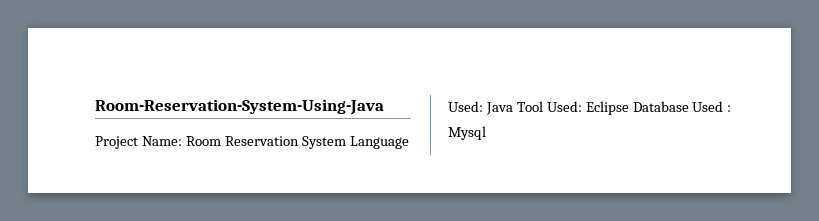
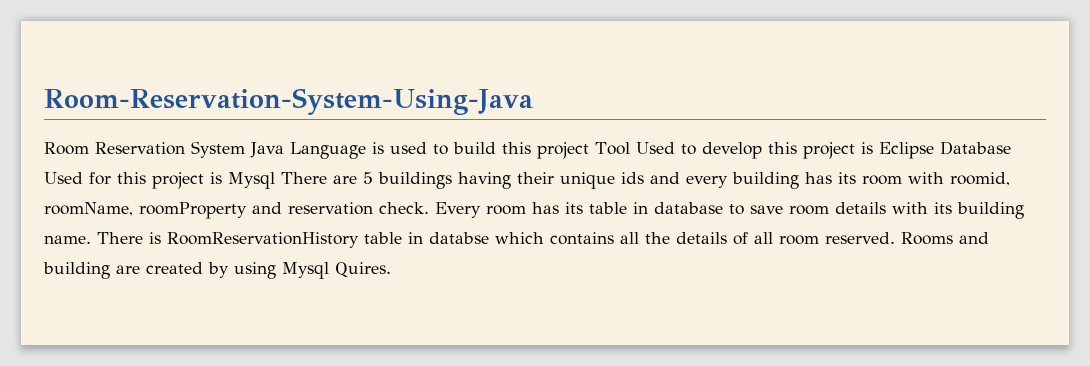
[95,136,182,149] Project Name: -> (533, 101) none
[349,136,409,149] [448,101,732,115] [448,126,486,140] Language Used: Java Tool Used: Eclipse Database Used : Mysql -> [250,141,1011,159] [44,172,1010,189] [44,202,1024,219] [44,232,989,248] [43,262,391,279] Java Language is used to build this project Tool Used to develop this project is Eclipse Database Used for this project is Mysql There are 5 buildings having their unique ids and every building has its room with roomid, roomName, roomProperty and reservation check. Every room has its table in database to save room details with its building name. There is RoomReservationHistory table in databse which contains all the details of all room reserved. Rooms and building are created by using Mysql Quires.

